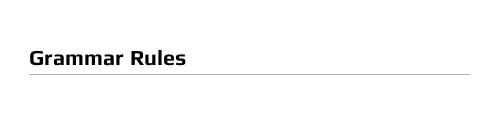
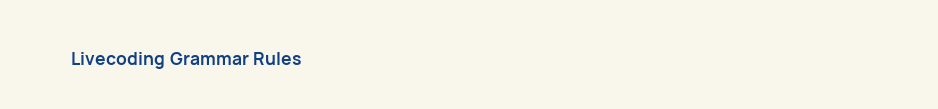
(29, 58) none -> [71,52,165,69] Livecoding

